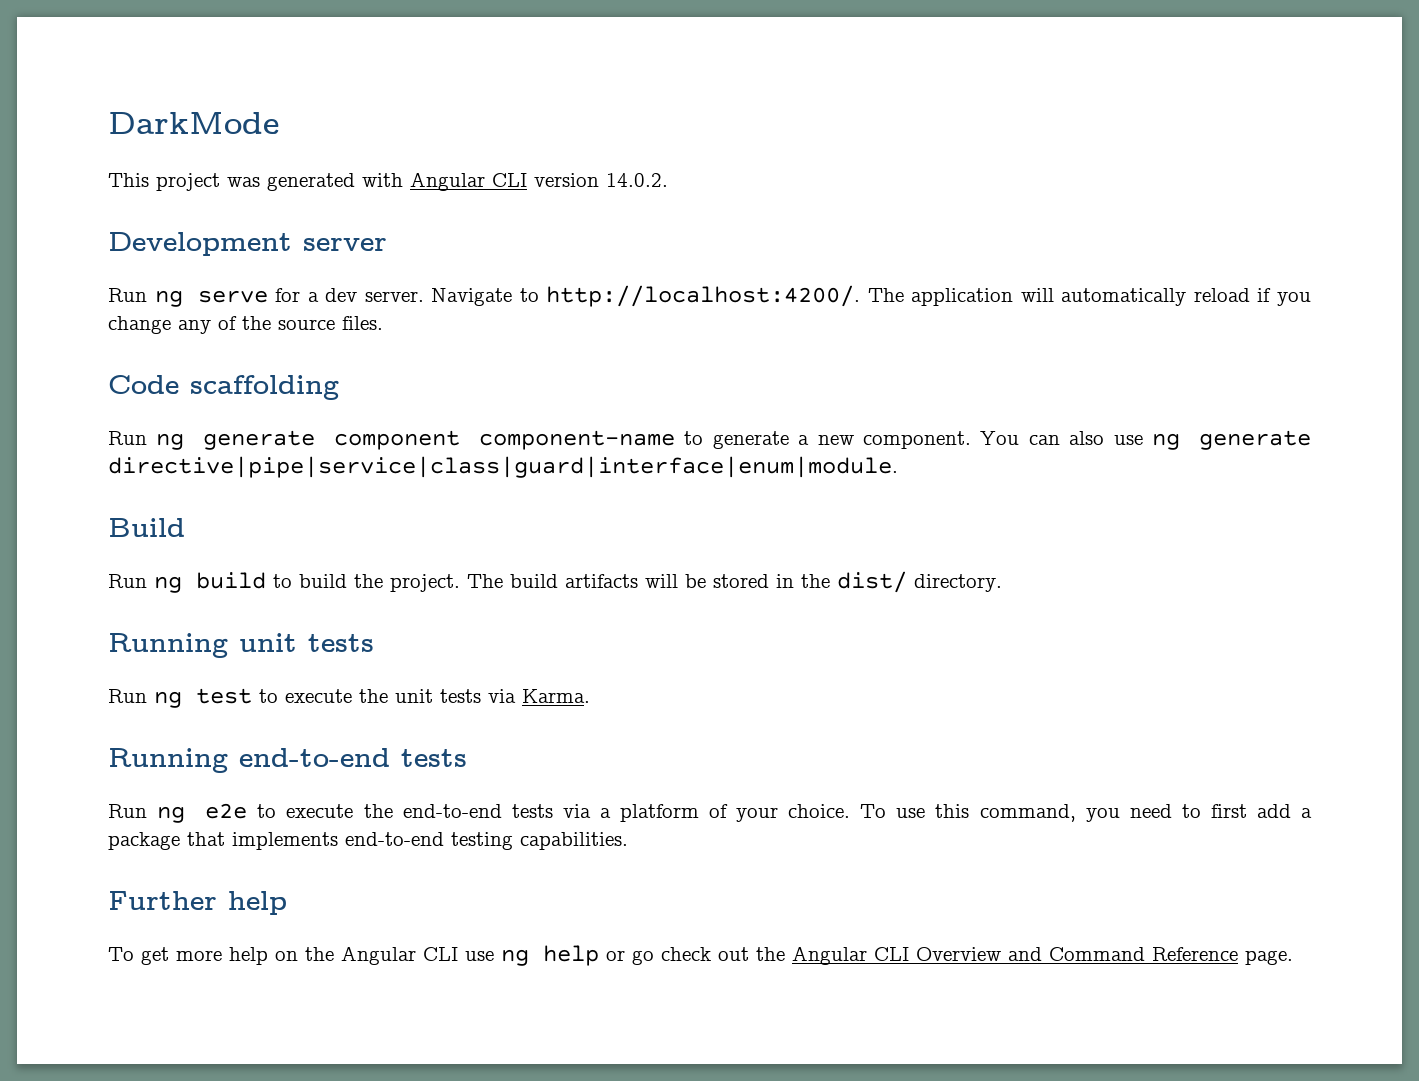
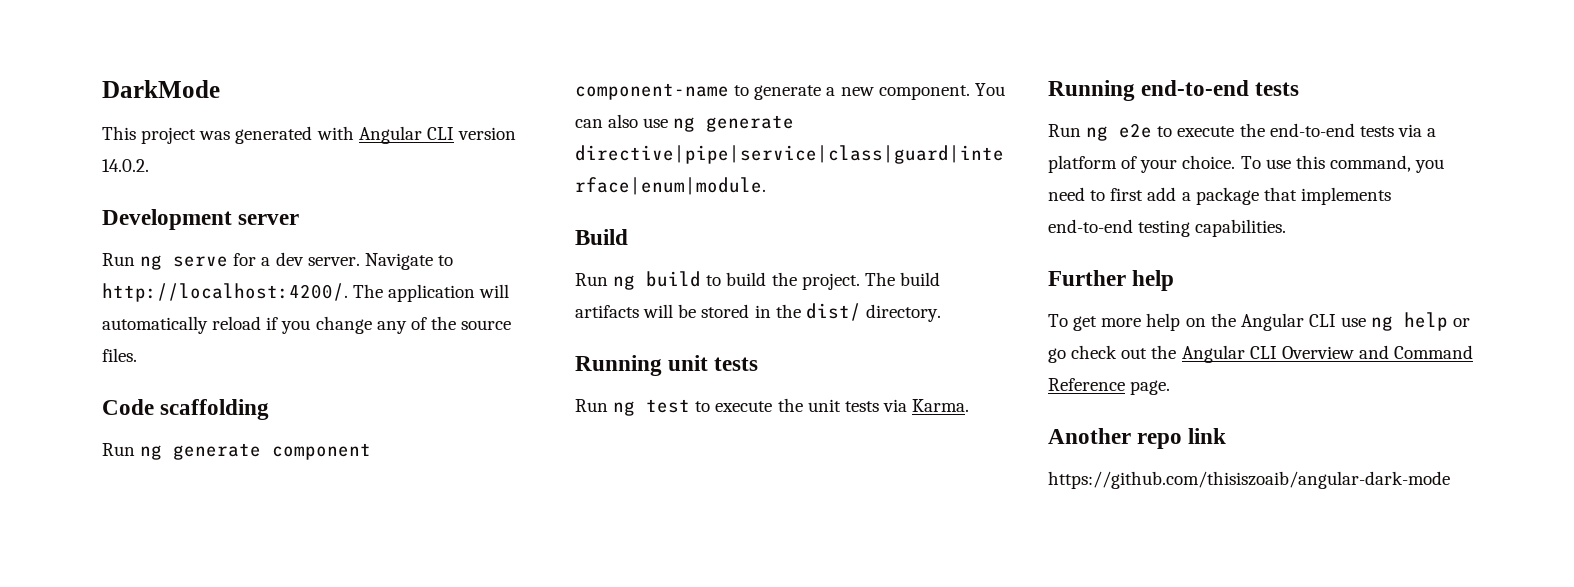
(1293, 957) none -> [1048,428,1227,449] [1048,471,1450,489] // Another repo link // https://github.com/thisiszoaib/angular-dark-mode

